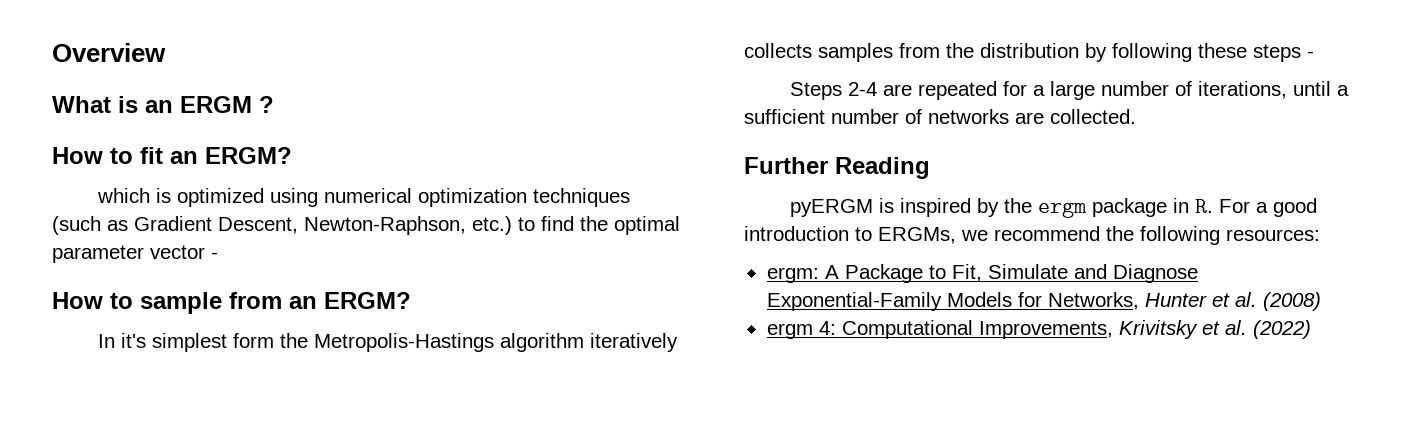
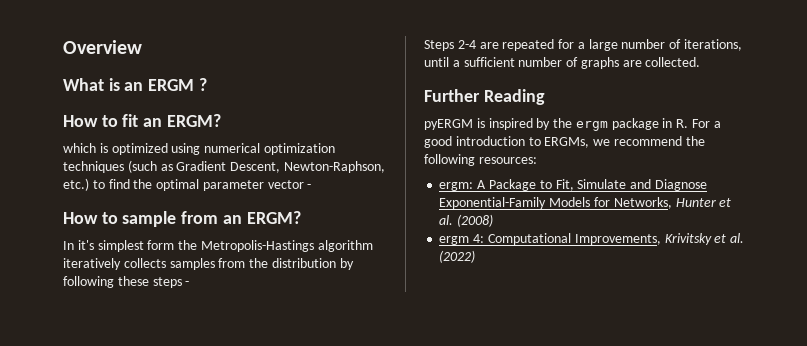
[928,109,1009,124] networks -> [580,57,619,69] graphs

